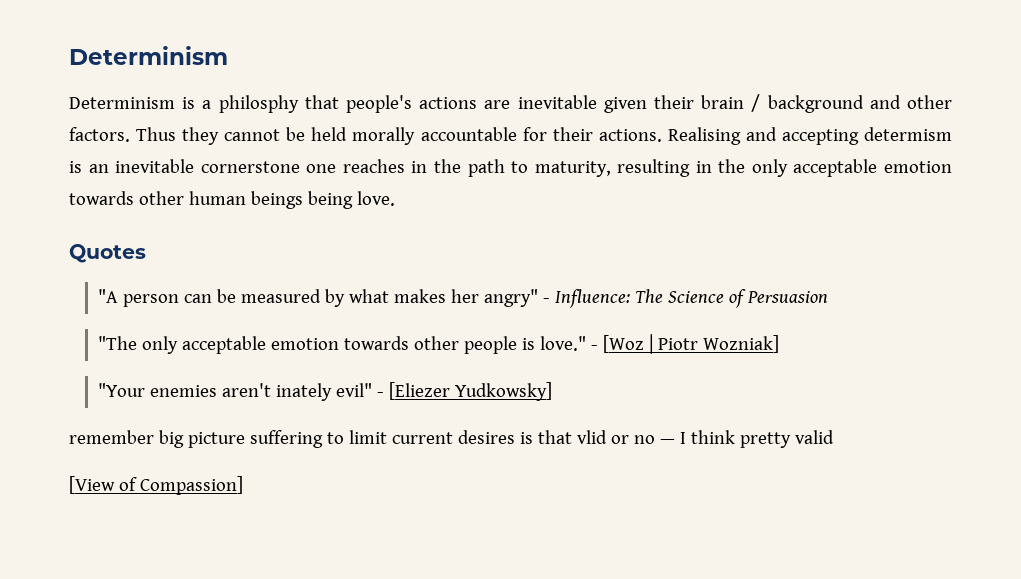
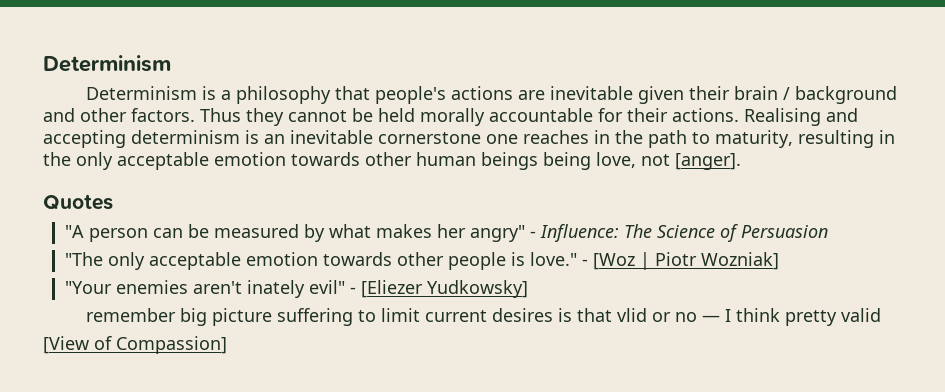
[218,95,299,113] philosphy -> [235,86,331,104] philosophy
[863,127,952,141] determism -> [131,130,240,144] determinism
[356,191,395,206] love. -> [596,152,741,170] love, not [anger].

